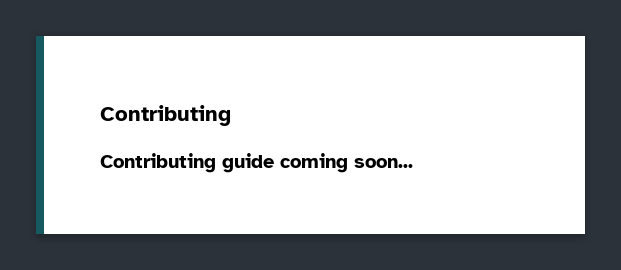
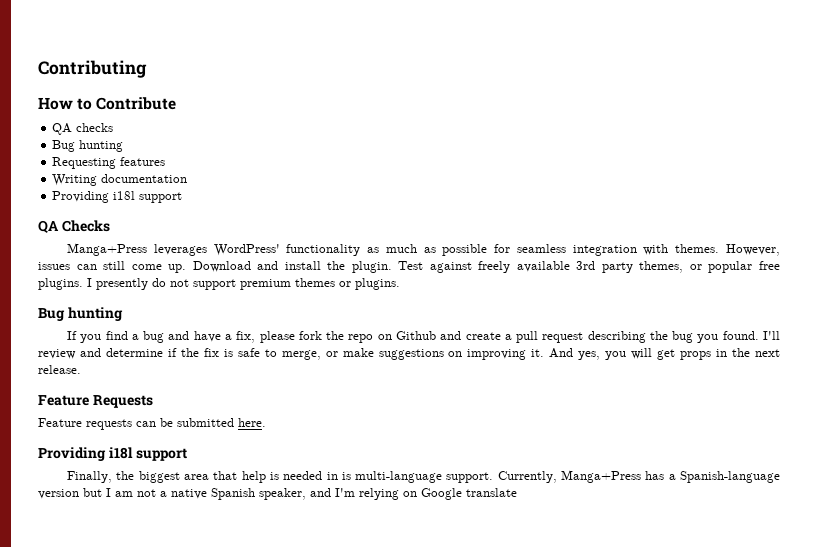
[100,153,413,173] Contributing guide coming soon... -> [38,97,177,110] [52,123,114,135] [52,140,124,152] [52,157,166,169] [52,174,188,186] [52,191,183,203] [38,220,110,233] [67,243,780,256] [38,261,780,273] [38,278,400,290] [38,307,123,321] [67,331,781,343] [38,348,781,360] [38,365,81,374] [38,395,153,408] [38,418,266,430] [38,447,187,461] [67,470,780,483] [38,488,517,500] How to Contribute // QA checks // Bug hunting // Requesting features // Writing documentation // Providing i18l support // QA Checks // Manga+Press leverages WordPress' functionality as much as possible for seamless integration with themes. However, issues can still come up. Download and install the plugin. Test against freely available 3rd party themes, or popular free plugins. I presently do not support premium themes or plugins. // Bug hunting // If you find a bug and have a fix, please fork the repo on Github and create a pull request describing the bug you found. I'll review and determine if the fix is safe to merge, or make suggestions on improving it. And yes, you will get props in the next release. // Feature Requests // Feature requests can be submitted here. // Providing i18l support // Finally, the biggest area that help is needed in is multi-language support. Currently, Manga+Press has a Spanish-language version but I am not a native Spanish speaker, and I'm relying on Google translate

